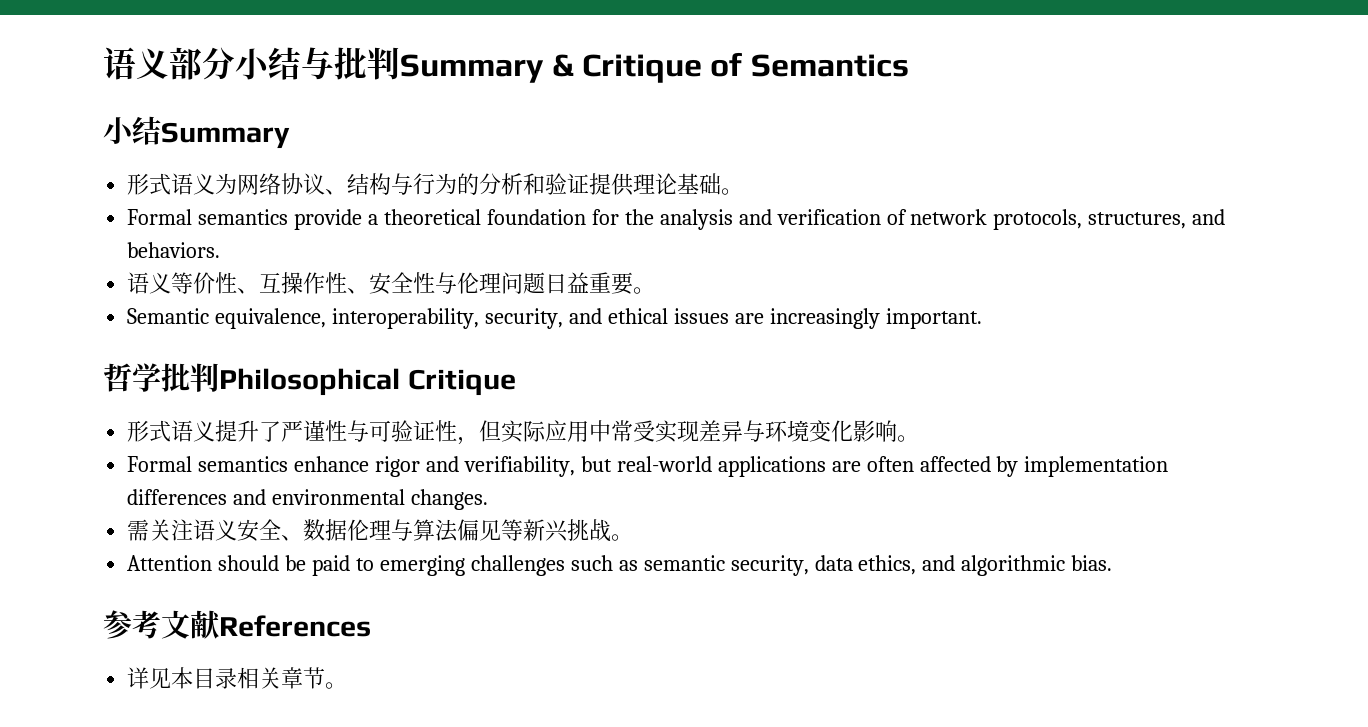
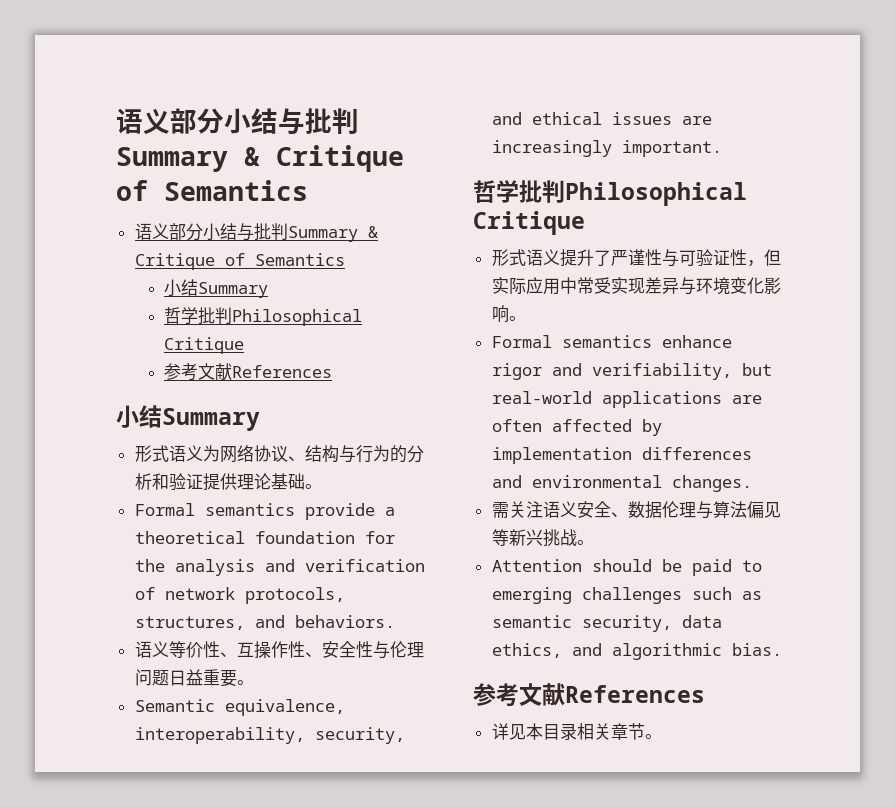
(910, 65) none -> [134,223,378,242] [134,253,345,270] [163,279,268,298] [163,307,362,326] [163,337,244,354] [163,363,332,381] // 语义部分小结与批判Summary & Critique of Semantics // 小结Summary // 哲学批判Philosophical Critique // 参考文献References

